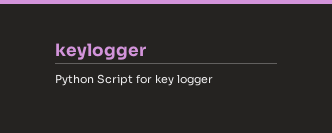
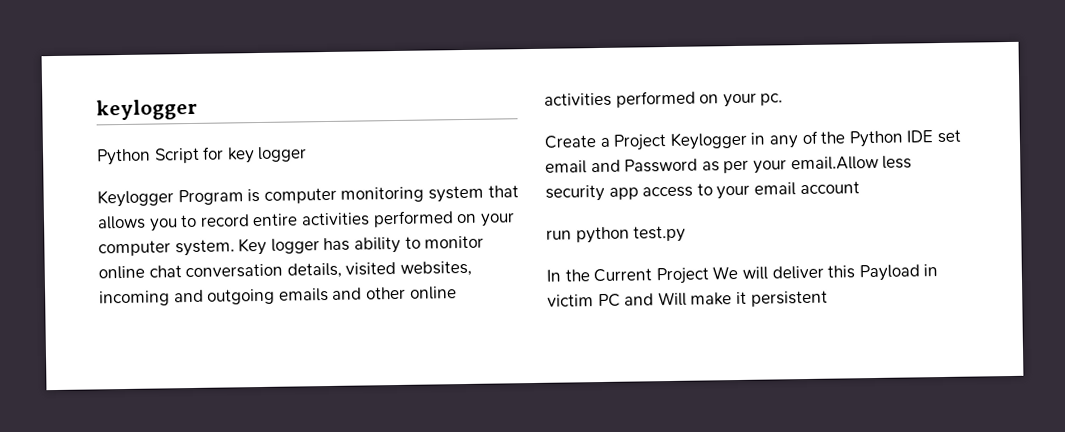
(213, 80) none -> [97,185,519,208] [97,210,515,232] [98,235,485,257] [98,260,472,280] [99,286,457,307] [544,90,784,108] [544,129,961,151] [545,155,913,174] [545,181,860,202] [546,225,687,244] [546,264,939,285] [547,290,828,308] // Keylogger Program is computer monitoring system that allows you to record entire activities performed on your computer system. Key logger has ability to monitor online chat conversation details, visited websites, incoming and outgoing emails and other online activities performed on your pc. // Create a Project Keylogger in any of the Python IDE set email and Password as per your email.Allow less security app access to your email account // run python test.py // In the Current Project We will deliver this Payload in victim PC and Will make it persistent

